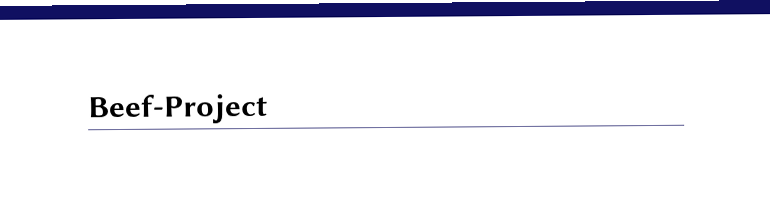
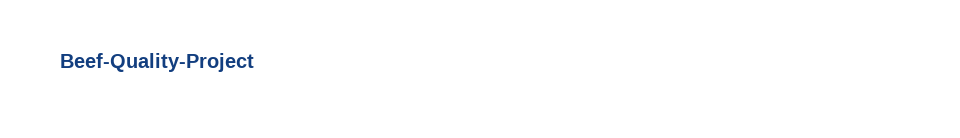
[87,93,268,125] Beef-Project -> [60,53,254,72] Beef-Quality-Project

